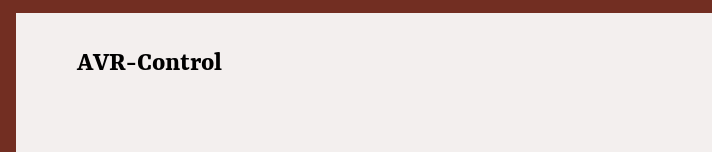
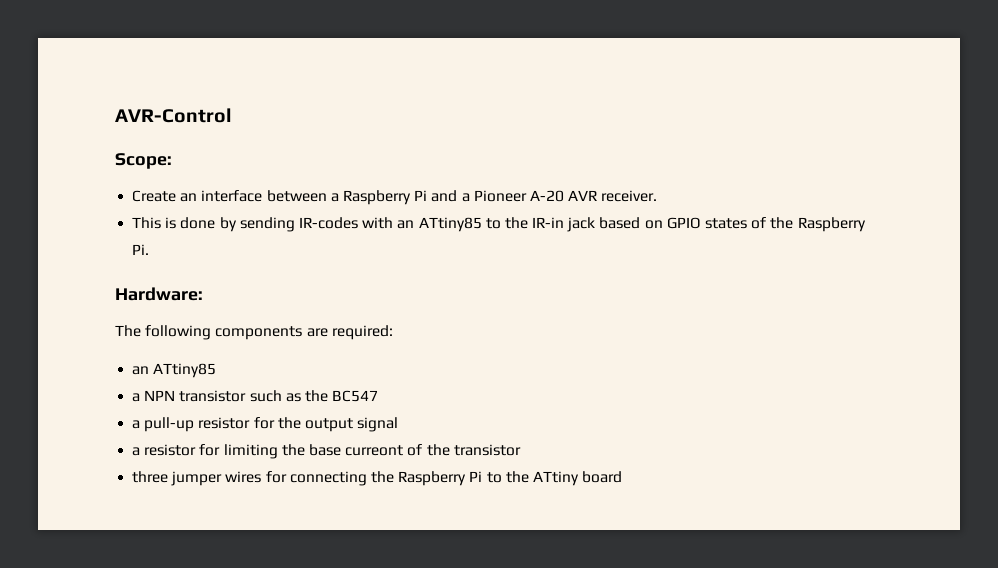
(222, 61) none -> [115,153,172,169] [132,190,658,205] [132,217,866,232] [132,244,150,255] [115,287,203,301] [115,325,393,340] [132,363,217,378] [132,390,379,402] [132,417,399,432] [132,444,521,459] [132,471,623,486] // Scope: // Create an interface between a Raspberry Pi and a Pioneer A-20 AVR receiver. // This is done by sending IR-codes with an ATtiny85 to the IR-in jack based on GPIO states of the Raspberry Pi. // Hardware: // The following components are required: // an ATtiny85 // a NPN transistor such as the BC547 // a pull-up resistor for the output signal // a resistor for limiting the base curreont of the transistor // three jumper wires for connecting the Raspberry Pi to the ATtiny board

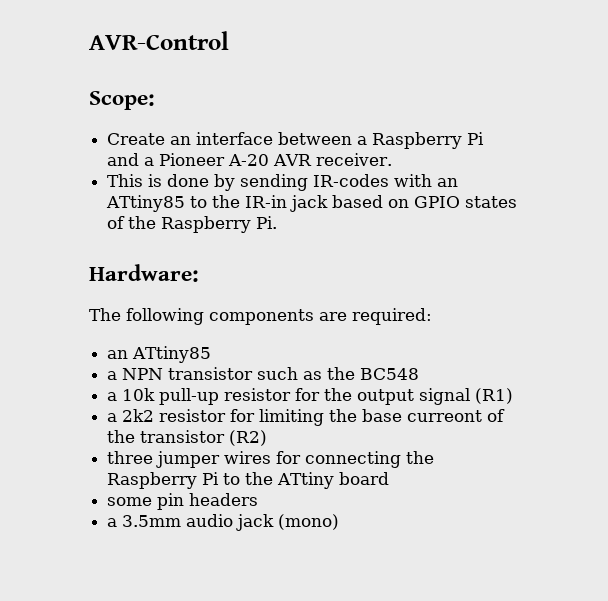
[332,390,379,402] [132,420,141,429] BC547 // a -> [360,368,420,380] [107,388,156,401] BC548 // a 10k
[132,447,141,456] // a -> [475,388,514,404] [107,409,155,422] (R1) // a 2k2
(521, 450) none -> [229,430,268,446] (R2)
(623, 477) none -> [107,493,259,510] [107,514,340,531] // some pin headers // a 3.5mm audio jack (mono)

